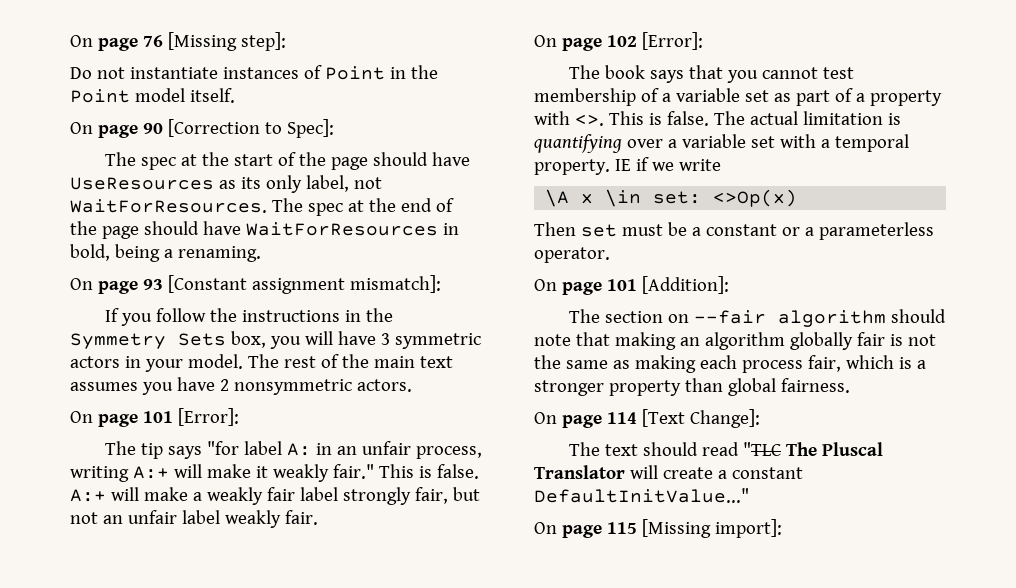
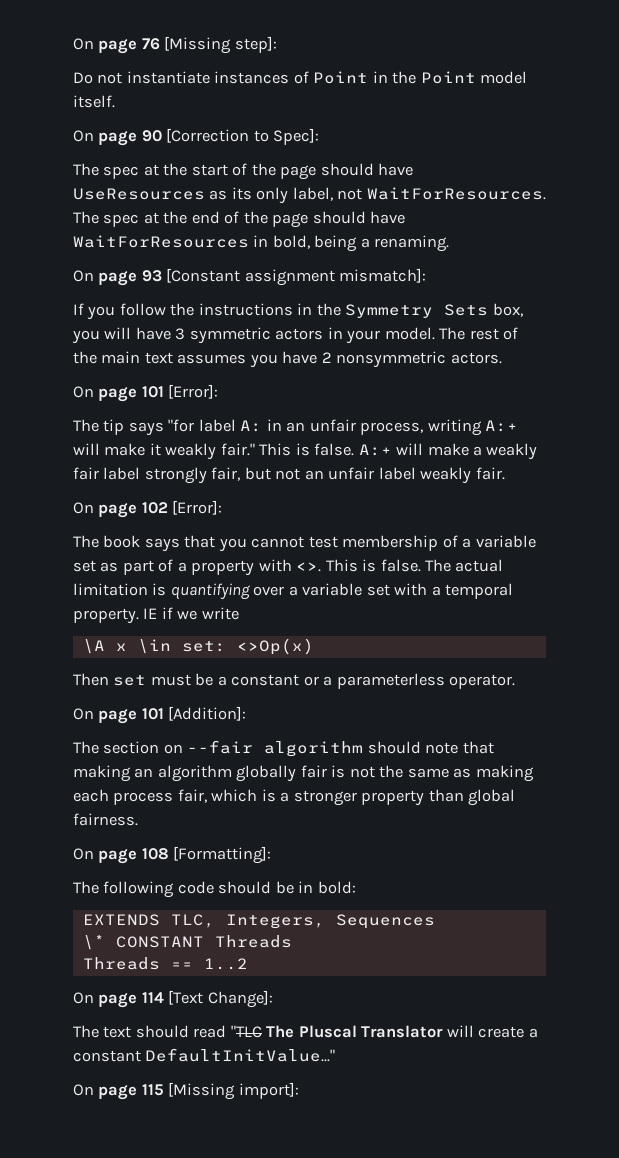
(850, 385) none -> [73,846,272,864] [73,881,356,898] [82,914,435,929] [82,935,292,950] [82,957,248,970] // On page 108 [Formatting]: // The following code should be in bold: // EXTENDS TLC, Integers, Sequences // \* CONSTANT Threads // Threads == 1..2

